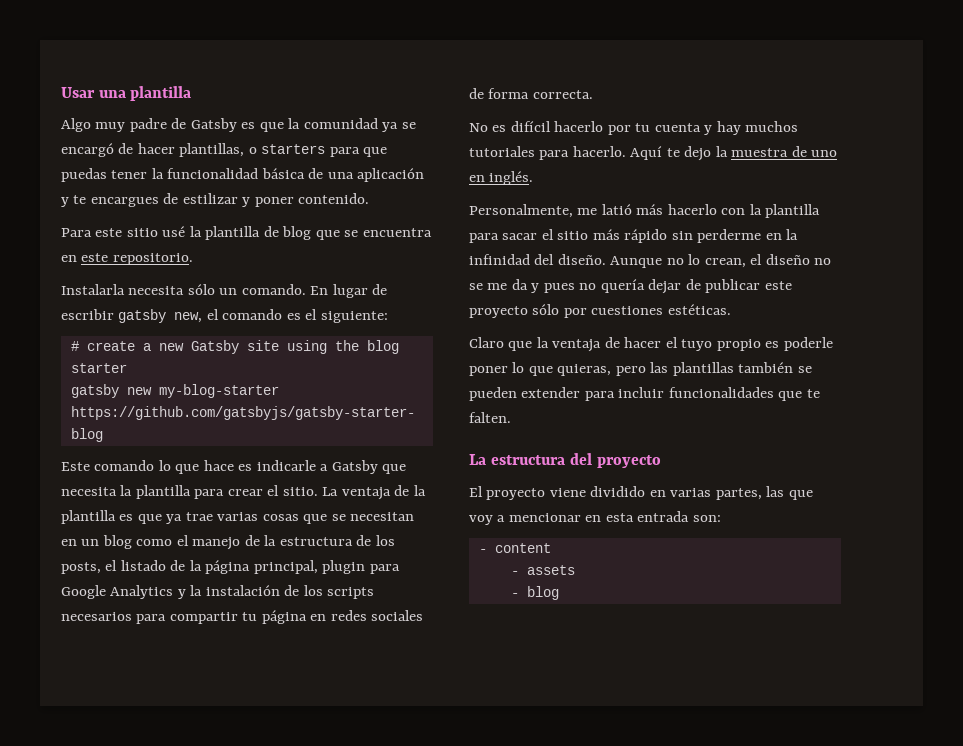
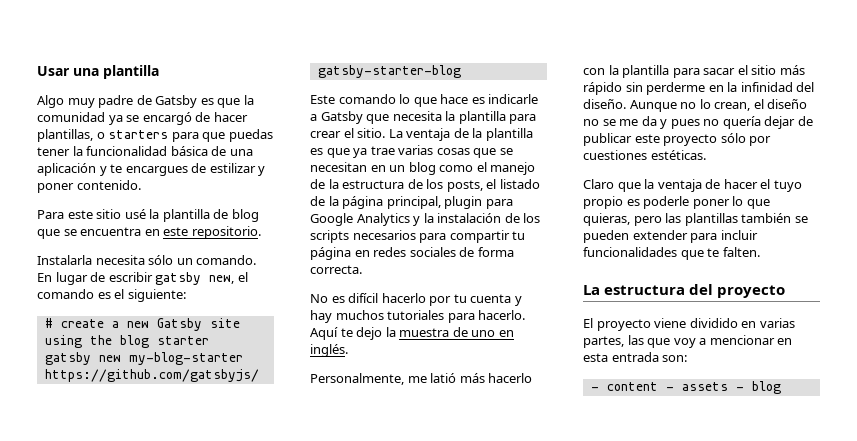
(551, 548) // -> (658, 386) none
(575, 570) // -> (728, 386) none

